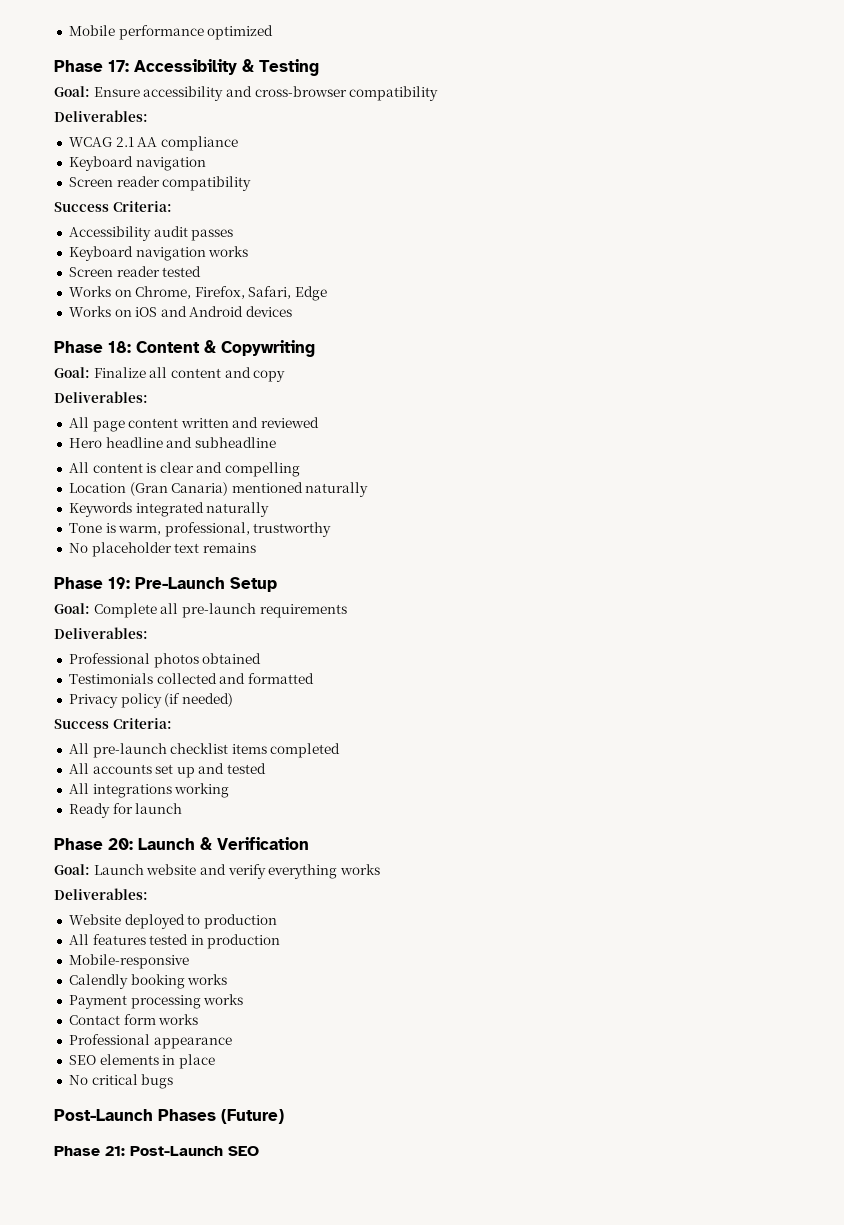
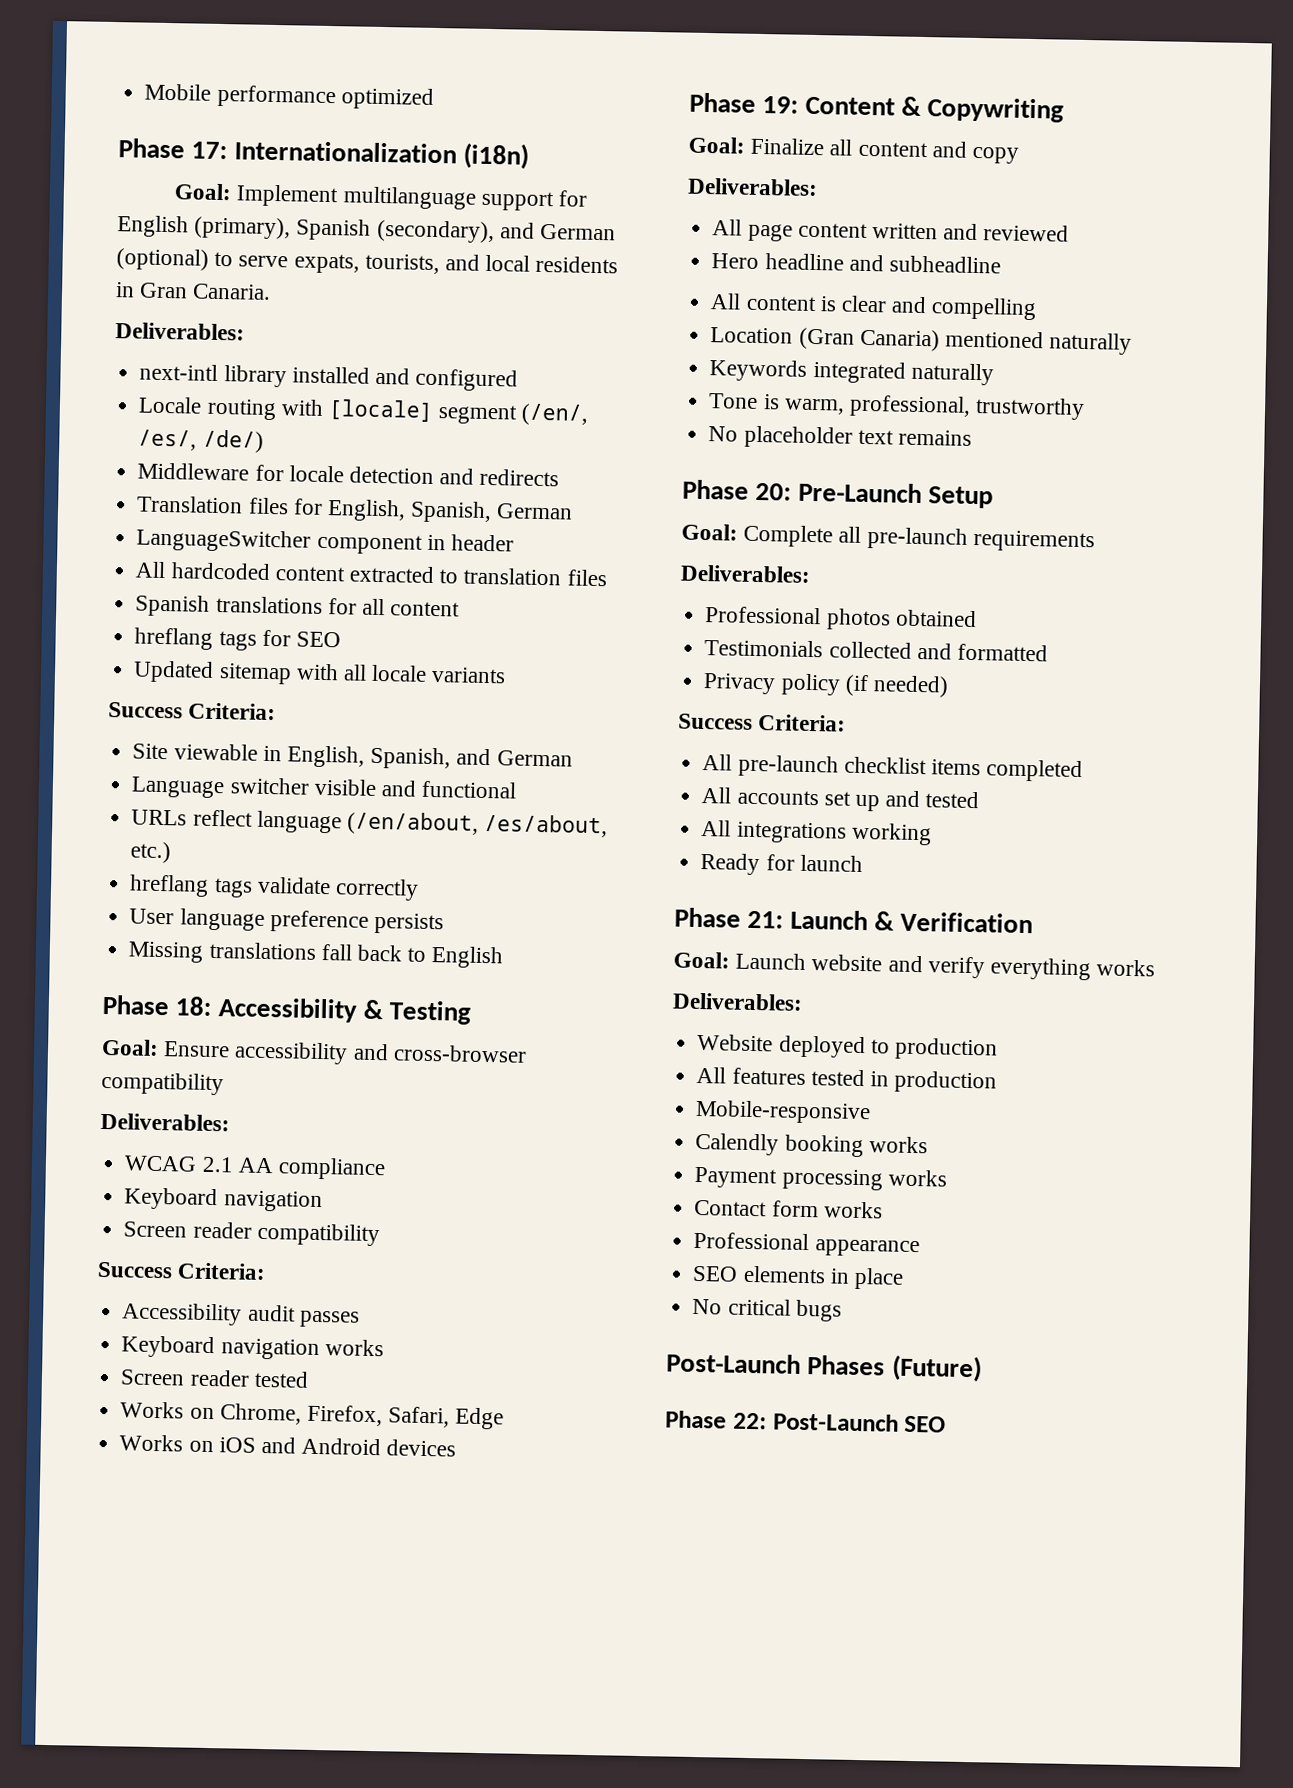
(129, 66) none -> [233,140,529,170] [174,183,588,212] [117,215,617,244] [116,248,619,275] [115,282,272,300] [115,322,245,341] [139,363,519,392] [138,396,590,426] [138,429,264,453] [137,462,560,487] [136,495,574,524] [136,528,514,555] [135,561,607,587] [135,594,461,617] [134,627,341,651] [133,660,507,685] [108,702,277,721] [132,743,573,770] [131,776,518,799] [131,809,609,838] [130,841,172,864] [129,874,419,901] [129,908,444,935] [128,941,504,969] [102,994,213,1016] Internationalization (i18n) // Goal: Implement multilanguage support for English (primary), Spanish (secondary), and German (optional) to serve expats, tourists, and local residents in Gran Canaria. // Deliverables: // next-intl library installed and configured // Locale routing with [locale] segment (/en/, /es/, /de/) // Middleware for locale detection and redirects // Translation files for English, Spanish, German // LanguageSwitcher component in header // All hardcoded content extracted to translation files // Spanish translations for all content // hreflang tags for SEO // Updated sitemap with all locale variants // Success Criteria: // Site viewable in English, Spanish, and German // Language switcher visible and functional // URLs reflect language (/en/about, /es/about, etc.) // hreflang tags validate correctly // User language preference persists // Missing translations fall back to English // Phase 18:
[108,341,131,353] 18: -> [762,96,799,114] 19:
[108,577,130,589] 19: -> [755,482,792,501] 20:
[108,838,133,850] 20: -> [747,910,784,929] 21:
[105,1146,125,1156] 21: -> [732,1412,767,1430] 22:

